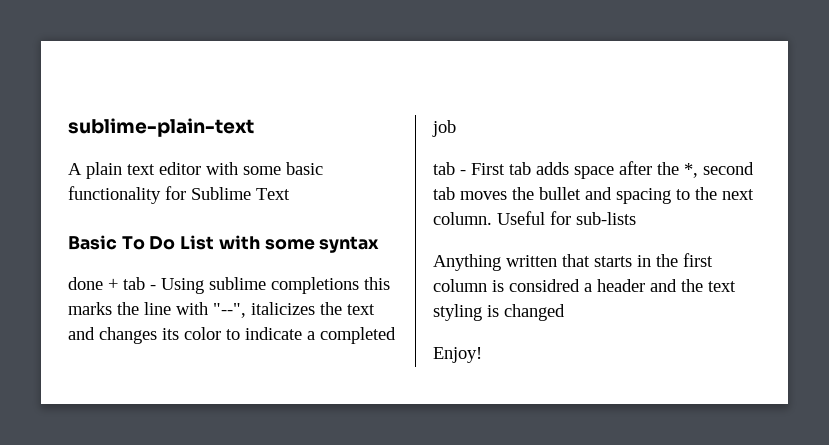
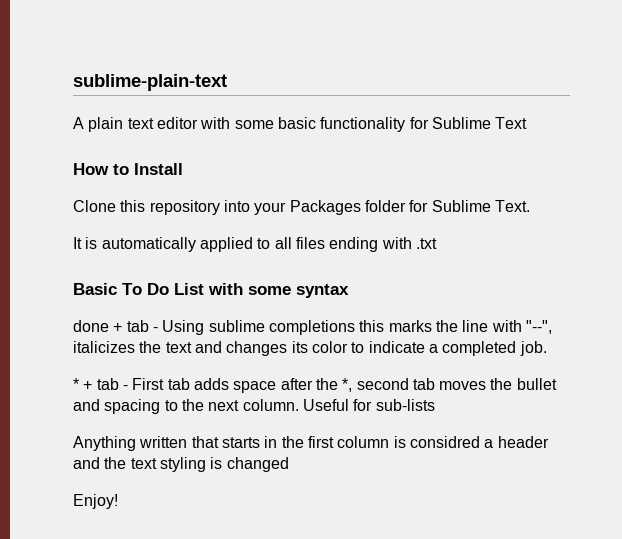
(290, 194) none -> [73,163,183,175] [73,200,530,215] [73,237,437,252] // How to Install // Clone this repository into your Packages folder for Sublime Text. // It is automatically applied to all files ending with .txt
[432,120,456,137] job // -> [519,341,547,356] [73,378,93,390] job. // * +

